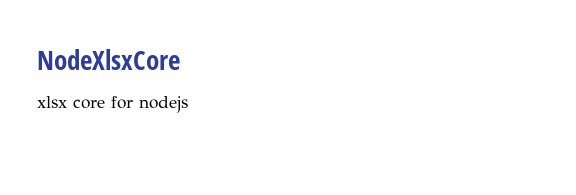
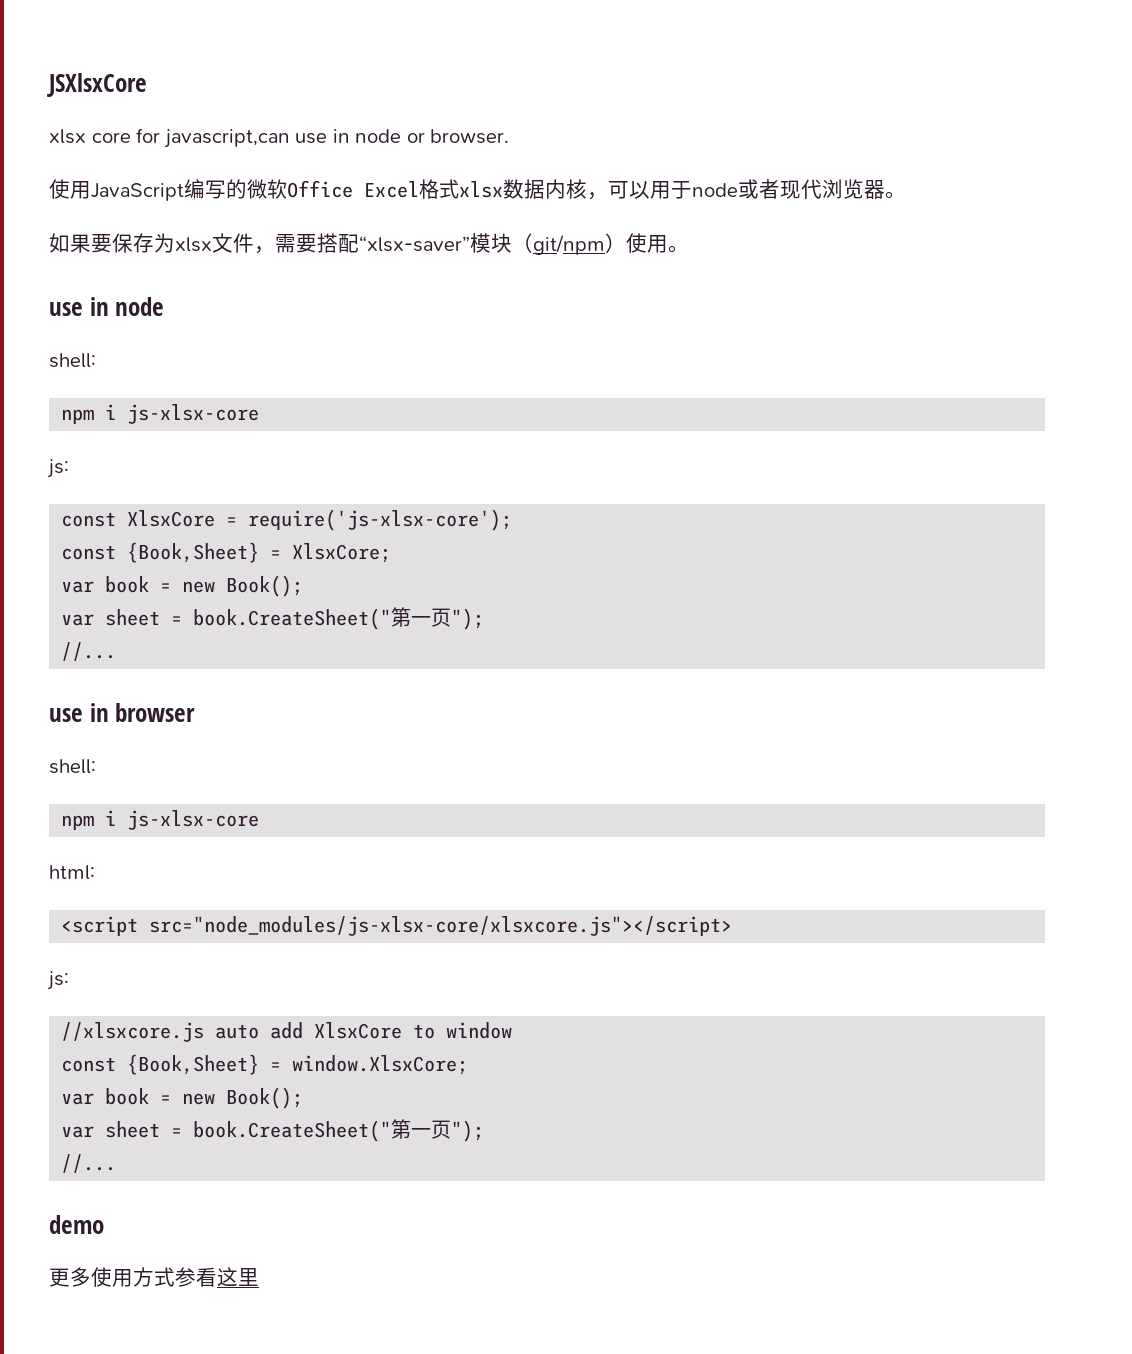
[37,49,180,70] NodeXlsxCore -> [47,73,147,97] JSXlsxCore
[139,96,188,113] nodejs -> [163,129,510,148] [49,179,906,201] [49,233,689,255] [49,297,165,316] [49,353,96,368] [61,404,260,424] [47,459,69,478] [61,509,513,531] [61,542,392,563] [61,575,304,597] [61,607,485,630] [61,642,117,661] [49,703,196,722] [49,759,96,774] [61,810,260,830] [49,865,95,880] [61,916,733,936] [47,971,69,990] [61,1022,513,1042] [61,1054,469,1075] [61,1087,304,1109] [61,1119,485,1142] [61,1154,117,1173] [49,1215,104,1234] [49,1267,259,1287] javascript,can use in node or browser. // 使用JavaScript编写的微软Office Excel格式xlsx数据内核，可以用于node或者现代浏览器。 // 如果要保存为xlsx文件，需要搭配“xlsx-saver”模块（git/npm）使用。 // use in node // shell: // npm i js-xlsx-core // js: // const XlsxCore = require('js-xlsx-core'); // const {Book,Sheet} = XlsxCore; // var book = new Book(); // var sheet = book.CreateSheet("第一页"); // //... // use in browser // shell: // npm i js-xlsx-core // html: // <script src="node_modules/js-xlsx-core/xlsxcore.js"></script> // js: // //xlsxcore.js auto add XlsxCore to window // const {Book,Sheet} = window.XlsxCore; // var book = new Book(); // var sheet = book.CreateSheet("第一页"); // //... // demo // 更多使用方式参看这里

